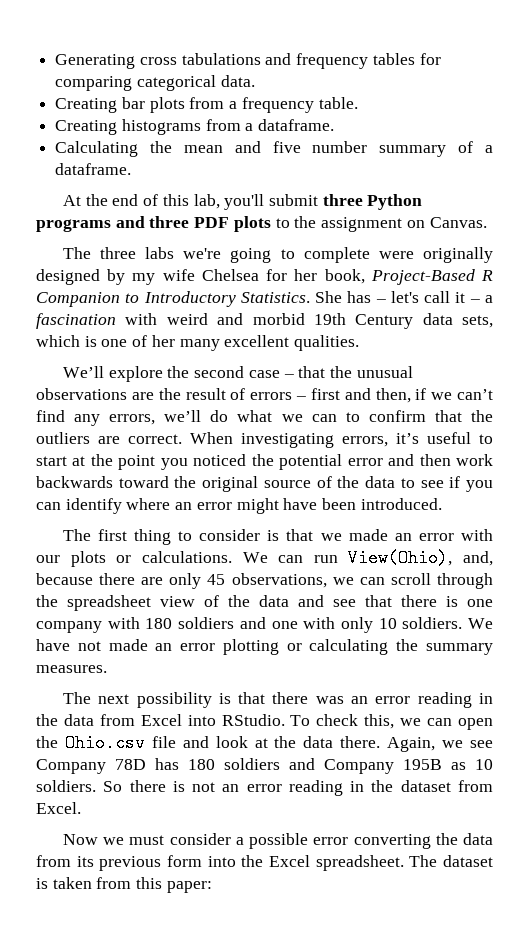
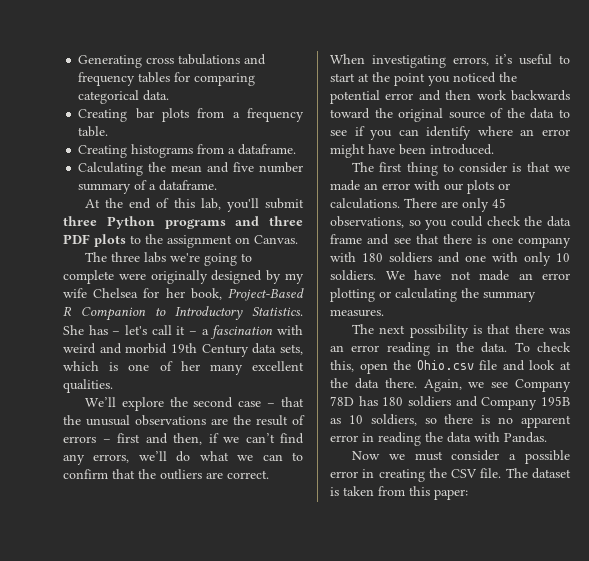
[242,549,493,567] [36,573,493,589] [36,595,289,611] We can run View(Ohio), and, because there are only 45 observations, we can scroll through the spreadsheet view of the data -> [404,198,506,212] [330,216,571,230] [330,234,362,244] There are only 45 observations, so you could check the data frame
[63,714,285,726] data from Excel into RStudio. -> [481,342,508,353] data.
[400,718,453,726] we can -> (354, 366) none
[36,780,493,796] [36,802,81,814] soldiers. So there is not an error reading in the dataset from Excel. -> [370,414,571,428] [330,432,547,446] soldiers, so there is no apparent error in reading the data with Pandas.
[353,833,493,849] [36,855,404,871] converting the data from its previous form into the Excel spreadsheet. -> [362,468,502,482] in creating the CSV file.

